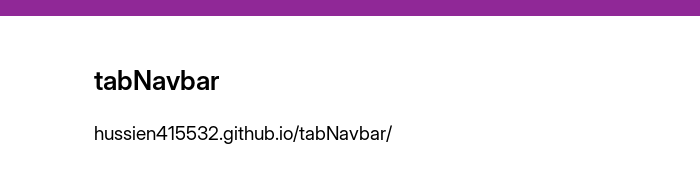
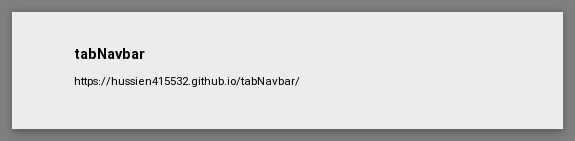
[94,125,393,144] hussien415532.github.io/tabNavbar/ -> [74,77,300,87] https://hussien415532.github.io/tabNavbar/

